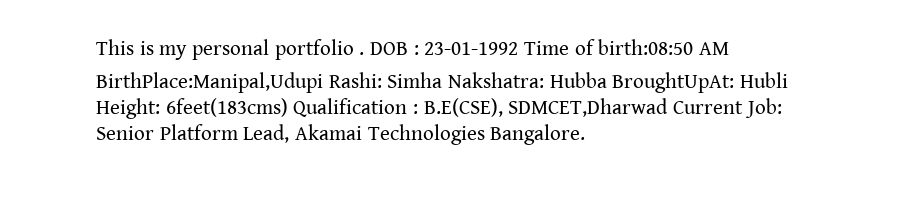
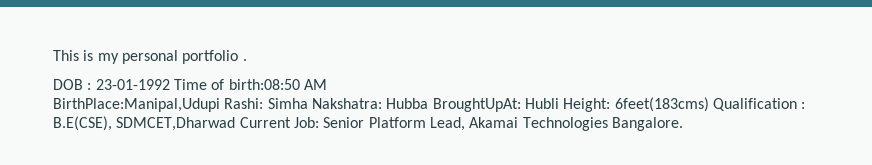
(365, 53) none -> (247, 60) //

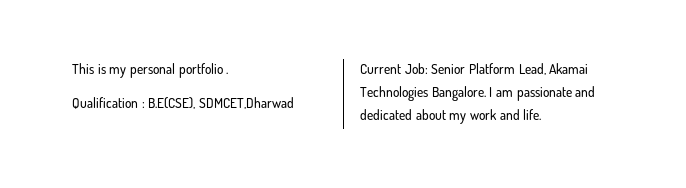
[53,79,327,90] [53,97,709,112] DOB : 23-01-1992 Time of birth:08:50 AM // BirthPlace:Manipal,Udupi Rashi: Simha Nakshatra: Hubba BroughtUpAt: Hubli Height: 6feet(183cms) -> (229, 73) none
(683, 124) none -> [489,86,596,101] [360,109,542,124] I am passionate and dedicated about my work and life.

